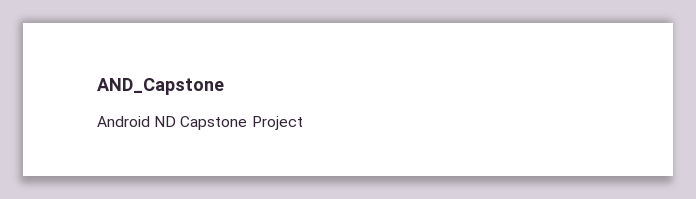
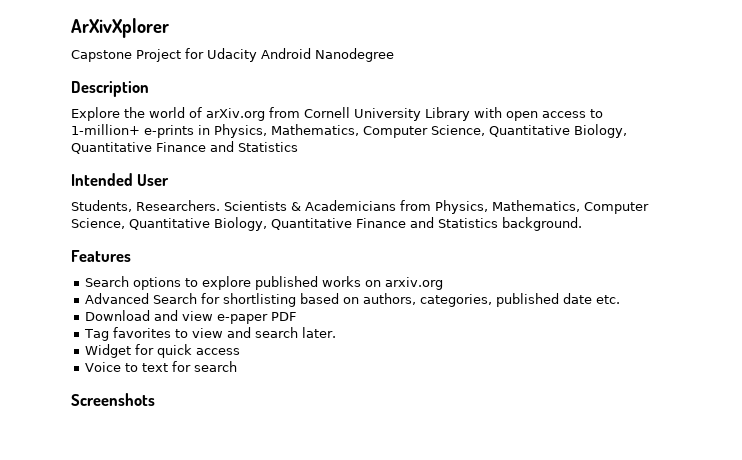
[97,78,224,95] [97,116,303,130] AND_Capstone // Android ND Capstone Project -> [71,18,169,38] [71,48,394,62] [71,81,149,97] [71,107,603,121] [71,124,627,138] [71,141,298,154] [71,173,170,186] [71,200,649,214] [71,217,582,231] [71,250,131,262] [85,276,444,290] [85,293,621,307] [85,310,297,324] [84,327,337,341] [85,344,241,358] [85,361,238,372] [71,393,155,406] ArXivXplorer // Capstone Project for Udacity Android Nanodegree // Description // Explore the world of arXiv.org from Cornell University Library with open access to 1-million+ e-prints in Physics, Mathematics, Computer Science, Quantitative Biology, Quantitative Finance and Statistics // Intended User // Students, Researchers. Scientists & Academicians from Physics, Mathematics, Computer Science, Quantitative Biology, Quantitative Finance and Statistics background. // Features // Search options to explore published works on arxiv.org // Advanced Search for shortlisting based on authors, categories, published date etc. // Download and view e-paper PDF // Tag favorites to view and search later. // Widget for quick access // Voice to text for search // Screenshots

